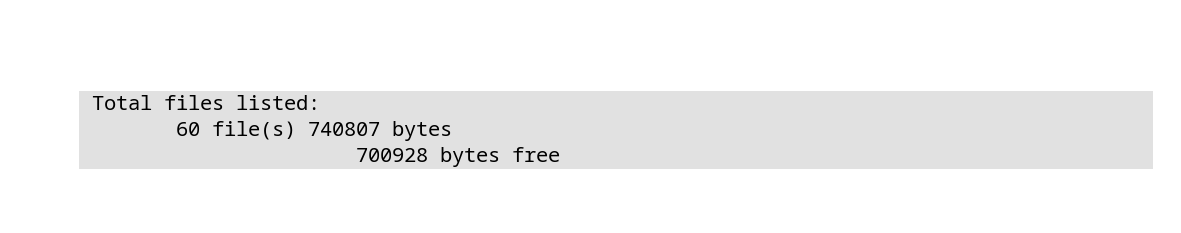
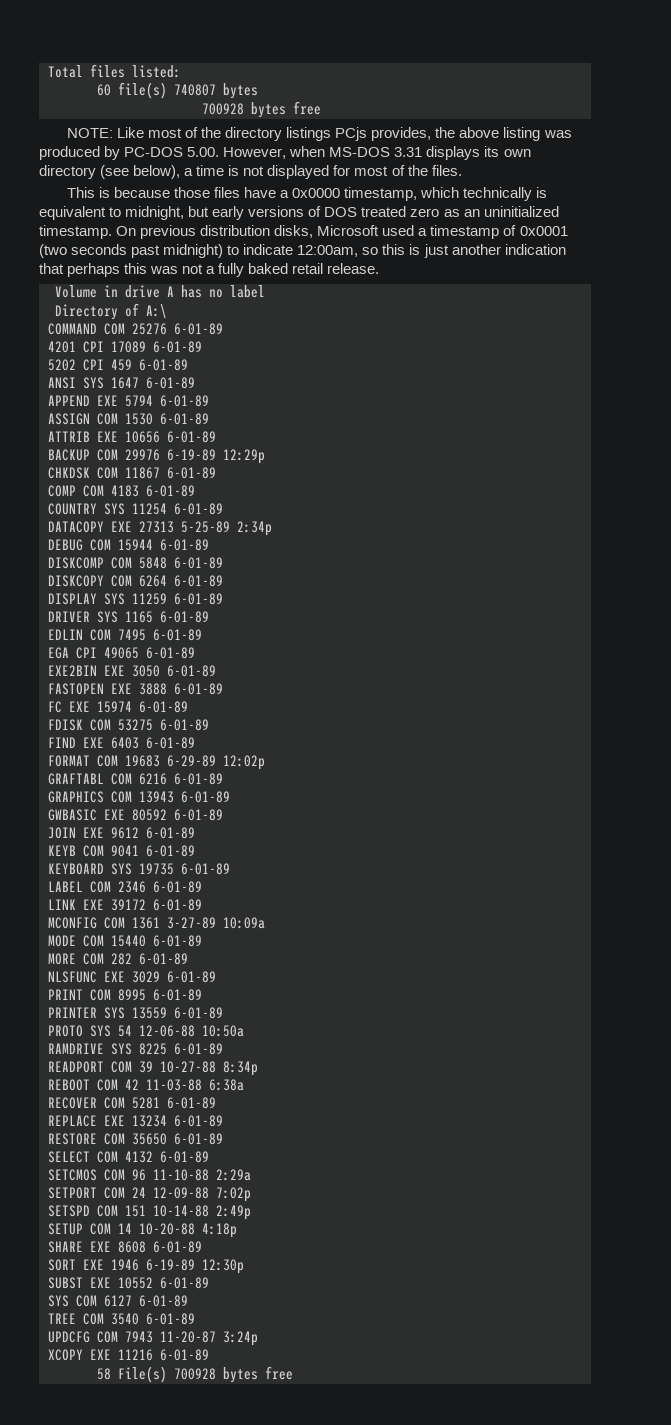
(560, 154) none -> [66,127,572,141] [39,146,531,160] [39,165,462,179] [66,187,548,201] [39,206,559,220] [39,225,568,239] [39,244,566,258] [39,263,380,277] [55,285,265,298] [55,303,167,320] [48,323,223,335] [48,341,202,353] [48,359,188,371] [48,377,195,389] [48,395,209,407] [48,413,209,425] [48,431,216,443] [48,449,265,464] [48,467,216,479] [48,485,195,497] [48,503,223,515] [48,521,272,536] [48,539,209,551] [48,557,223,569] [48,575,223,587] [48,593,223,605] [48,611,209,623] [48,629,202,641] [48,647,195,659] [48,665,216,677] [48,683,223,695] [48,701,188,713] [48,719,209,731] [48,737,195,749] [48,755,265,770] [48,773,223,785] [48,791,230,803] [48,809,223,821] [48,827,195,839] [48,845,195,857] [48,863,230,875] [48,881,202,893] [48,899,202,911] [48,917,265,929] [48,935,202,947] [48,953,188,965] [48,971,216,983] [48,989,202,1001] [48,1007,223,1019] [48,1025,244,1037] [48,1043,223,1055] [48,1061,258,1076] [48,1079,244,1091] [48,1097,216,1109] [48,1115,223,1127] [48,1133,223,1145] [48,1151,209,1163] [48,1169,251,1181] [48,1187,251,1202] [48,1205,251,1220] [48,1223,237,1238] [48,1241,202,1253] [48,1259,244,1274] [48,1277,209,1289] [48,1295,188,1307] [48,1313,195,1325] [48,1331,258,1346] [48,1349,209,1361] [97,1366,293,1383] // NOTE: Like most of the directory listings PCjs provides, the above listing was produced by PC-DOS 5.00. However, when MS-DOS 3.31 displays its own directory (see below), a time is not displayed for most of the files. // This is because those files have a 0x0000 timestamp, which technically is equivalent to midnight, but early versions of DOS treated zero as an uninitialized timestamp. On previous distribution disks, Microsoft used a timestamp of 0x0001 (two seconds past midnight) to indicate 12:00am, so this is just another indication that perhaps this was not a fully baked retail release. // Volume in drive A has no label // Directory of A:\ // COMMAND COM 25276 6-01-89 // 4201 CPI 17089 6-01-89 // 5202 CPI 459 6-01-89 // ANSI SYS 1647 6-01-89 // APPEND EXE 5794 6-01-89 // ASSIGN COM 1530 6-01-89 // ATTRIB EXE 10656 6-01-89 // BACKUP COM 29976 6-19-89 12:29p // CHKDSK COM 11867 6-01-89 // COMP COM 4183 6-01-89 // COUNTRY SYS 11254 6-01-89 // DATACOPY EXE 27313 5-25-89 2:34p // DEBUG COM 15944 6-01-89 // DISKCOMP COM 5848 6-01-89 // DISKCOPY COM 6264 6-01-89 // DISPLAY SYS 11259 6-01-89 // DRIVER SYS 1165 6-01-89 // EDLIN COM 7495 6-01-89 // EGA CPI 49065 6-01-89 // EXE2BIN EXE 3050 6-01-89 // FASTOPEN EXE 3888 6-01-89 // FC EXE 15974 6-01-89 // FDISK COM 53275 6-01-89 // FIND EXE 6403 6-01-89 // FORMAT COM 19683 6-29-89 12:02p // GRAFTABL COM 6216 6-01-89 // GRAPHICS COM 13943 6-01-89 // GWBASIC EXE 80592 6-01-89 // JOIN EXE 9612 6-01-89 // KEYB COM 9041 6-01-89 // KEYBOARD SYS 19735 6-01-89 // LABEL COM 2346 6-01-89 // LINK EXE 39172 6-01-89 // MCONFIG COM 1361 3-27-89 10:09a // MODE COM 15440 6-01-89 // MORE COM 282 6-01-89 // NLSFUNC EXE 3029 6-01-89 // PRINT COM 8995 6-01-89 // PRINTER SYS 13559 6-01-89 // PROTO SYS 54 12-06-88 10:50a // RAMDRIVE SYS 8225 6-01-89 // READPORT COM 39 10-27-88 8:34p // REBOOT COM 42 11-03-88 6:38a // RECOVER COM 5281 6-01-89 // REPLACE EXE 13234 6-01-89 // RESTORE COM 35650 6-01-89 // SELECT COM 4132 6-01-89 // SETCMOS COM 96 11-10-88 2:29a // SETPORT COM 24 12-09-88 7:02p // SETSPD COM 151 10-14-88 2:49p // SETUP COM 14 10-20-88 4:18p // SHARE EXE 8608 6-01-89 // SORT EXE 1946 6-19-89 12:30p // SUBST EXE 10552 6-01-89 // SYS COM 6127 6-01-89 // TREE COM 3540 6-01-89 // UPDCFG COM 7943 11-20-87 3:24p // XCOPY EXE 11216 6-01-89 // 58 File(s) 700928 bytes free

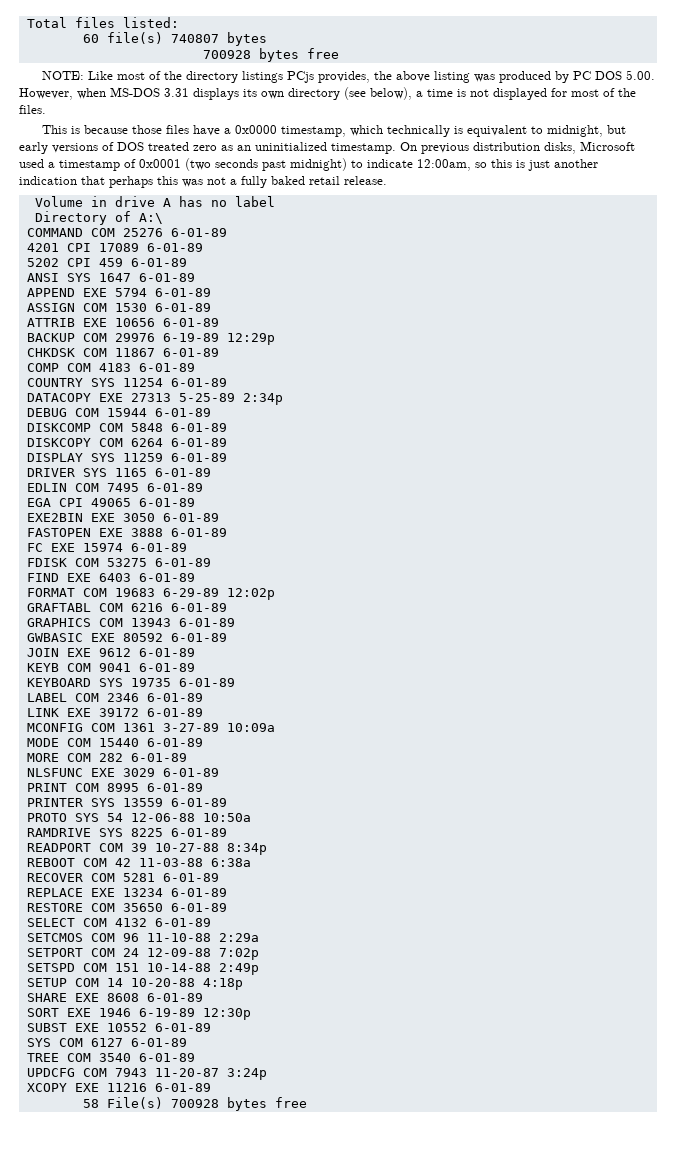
[124,147,184,157] PC-DOS -> [572,71,622,80] PC DOS

